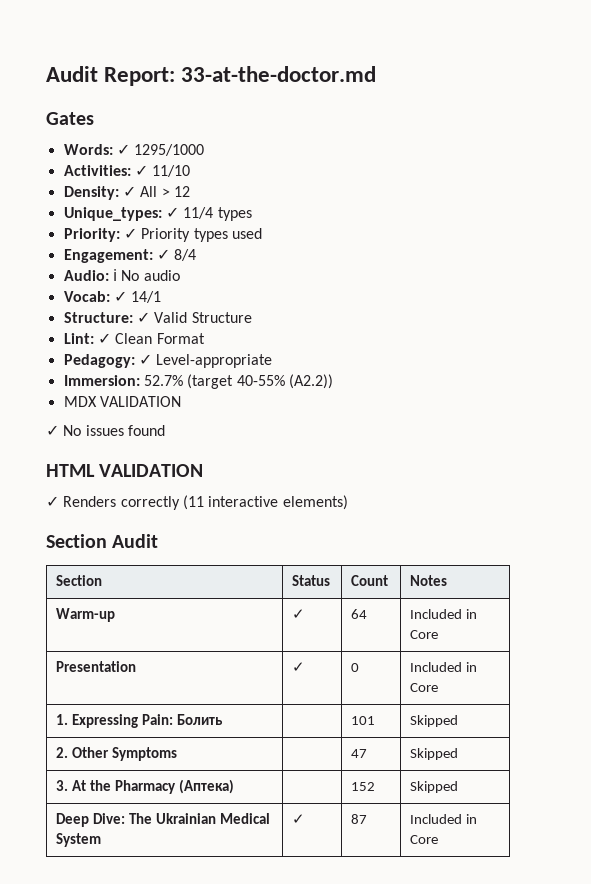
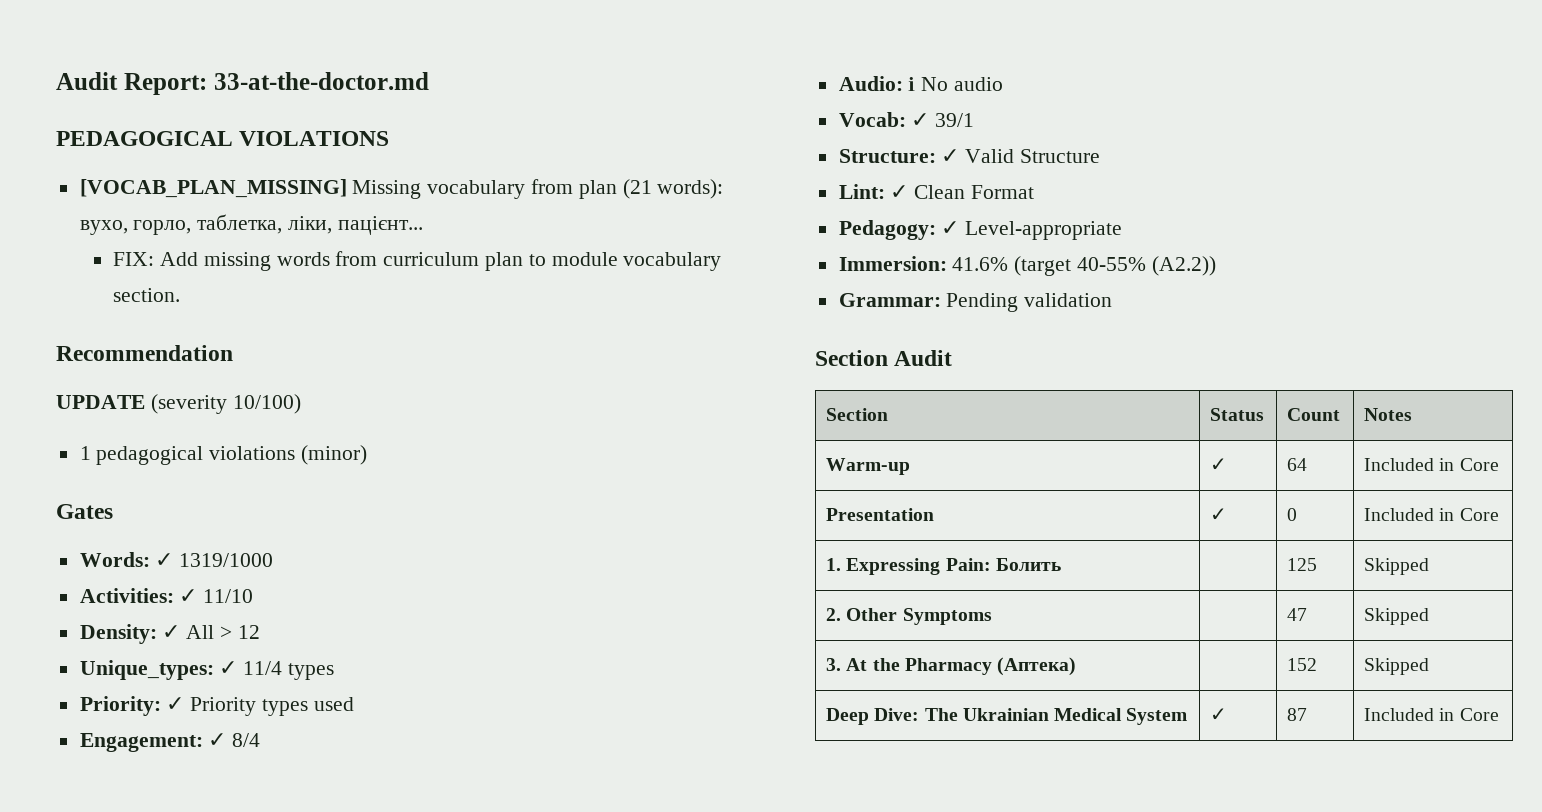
(377, 74) none -> [56,131,390,146] [79,179,724,199] [79,214,423,235] [113,251,722,271] [113,288,181,302] [56,345,233,361] [56,394,301,414] [79,445,368,465] // PEDAGOGICAL VIOLATIONS // [VOCAB_PLAN_MISSING] Missing vocabulary from plan (21 words): вухо, горло, таблетка, ліки, пацієнт... // FIX: Add missing words from curriculum plan to module vocabulary section. // Recommendation // UPDATE (severity 10/100) // 1 pedagogical violations (minor)
[134,144,205,156] 1295/1000 -> [179,553,274,567] 1319/1000
[131,291,162,303] 14/1 -> [935,113,975,127] 39/1
[143,375,183,386] 52.7% -> [952,257,1009,271] 41.6%
[63,396,181,407] [46,425,165,436] [46,464,204,477] [46,495,348,510] MDX VALIDATION // ✓ No issues found // HTML VALIDATION // ✓ Renders correctly (11 interactive elements) -> [838,293,1113,312] Grammar: Pending validation
[351,716,376,725] 101 -> [1287,558,1318,571] 125

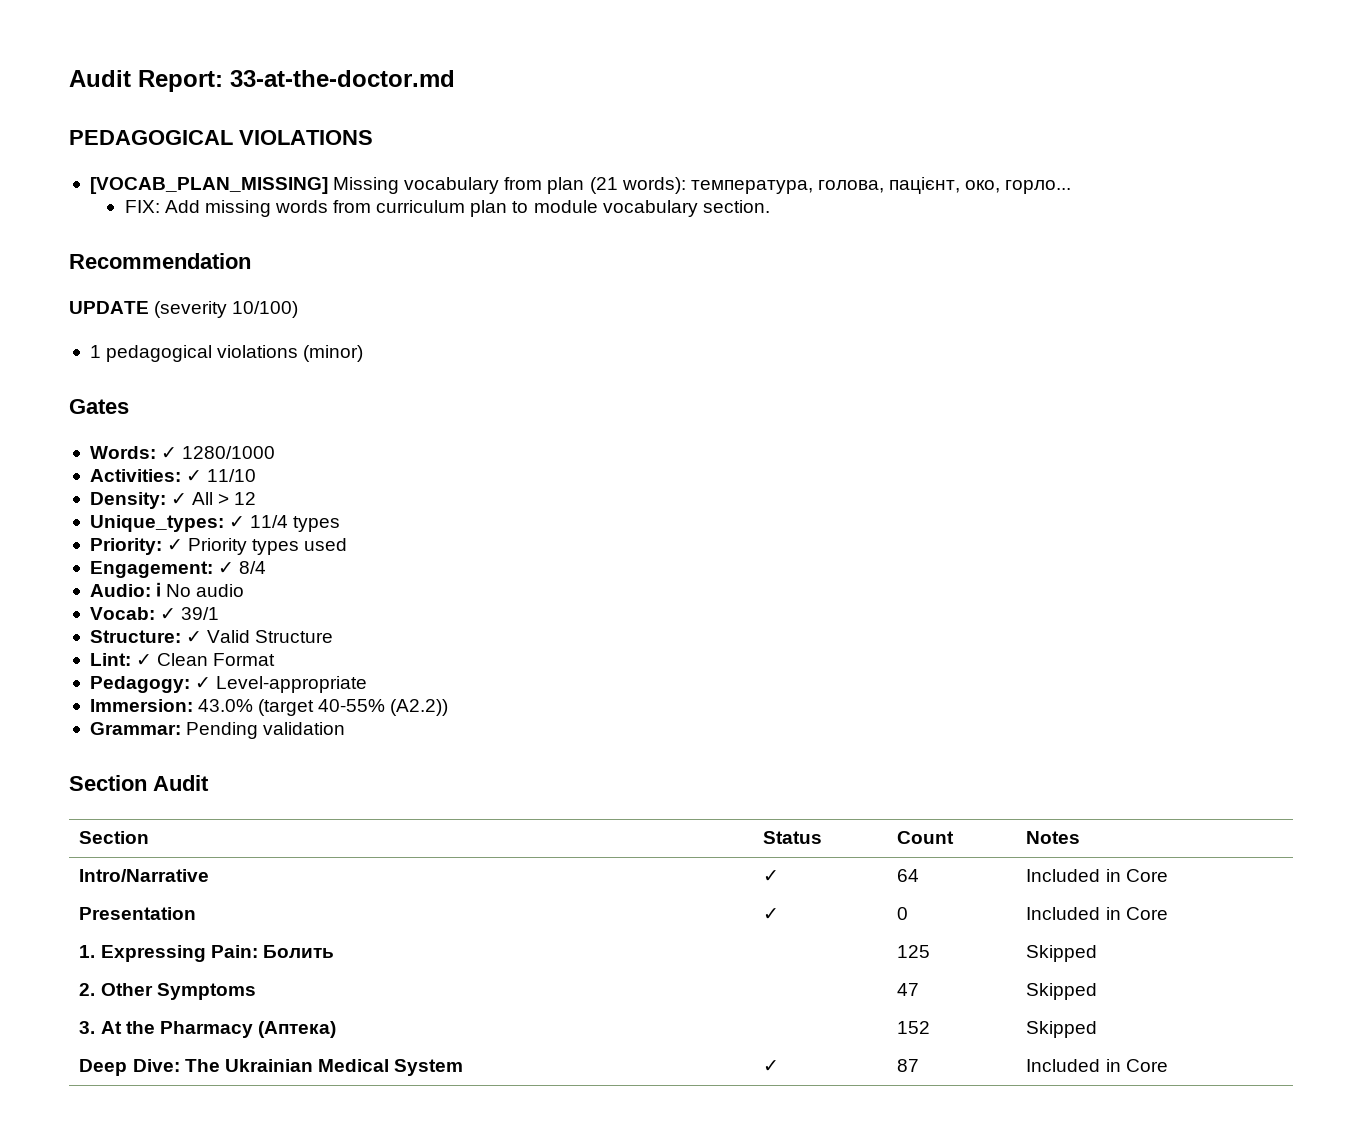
[79,214,423,235] вухо, горло, таблетка, ліки, пацієнт... -> [690,177,1072,194] температура, голова, пацієнт, око, горло...
[179,553,274,567] 1319/1000 -> [182,446,276,459] 1280/1000
[952,257,1009,271] 41.6% -> [198,699,254,712] 43.0%
[826,458,911,475] Warm-up -> [79,869,210,882] Intro/Narrative

